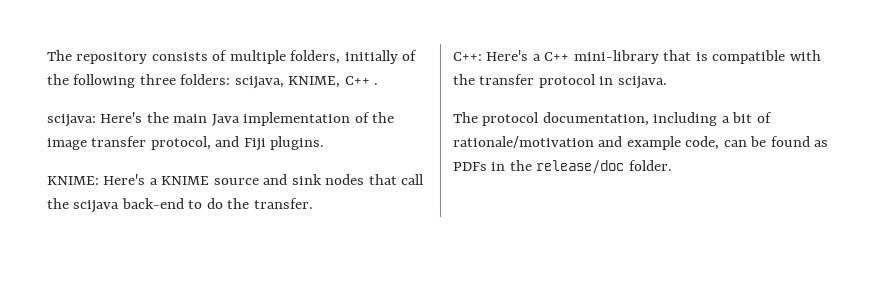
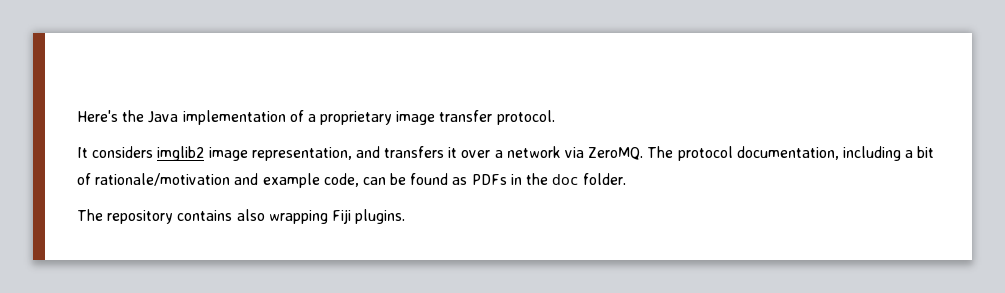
[47,50,418,64] [47,74,379,89] [47,114,96,127] The repository consists of multiple folders, initially of the following three folders: scijava, KNIME, C++ . // scijava: -> (77, 116) none
[173,114,208,123] main -> (145, 116) none
[372,112,395,123] [47,136,325,151] [47,174,425,185] [47,198,313,213] [453,50,821,64] [453,74,667,89] the image transfer protocol, and Fiji plugins. // KNIME: Here's a KNIME source and sink nodes that call the scijava back-end to do the transfer. // C++: Here's a C++ mini-library that is compatible with the transfer protocol in scijava. // -> [307,110,555,125] [77,146,644,161] a proprietary image transfer protocol. // It considers imglib2 image representation, and transfers it over a network via ZeroMQ.
[536,160,625,174] release/doc -> [552,174,580,185] doc
(672, 165) none -> [77,209,406,224] // The repository contains also wrapping Fiji plugins.

